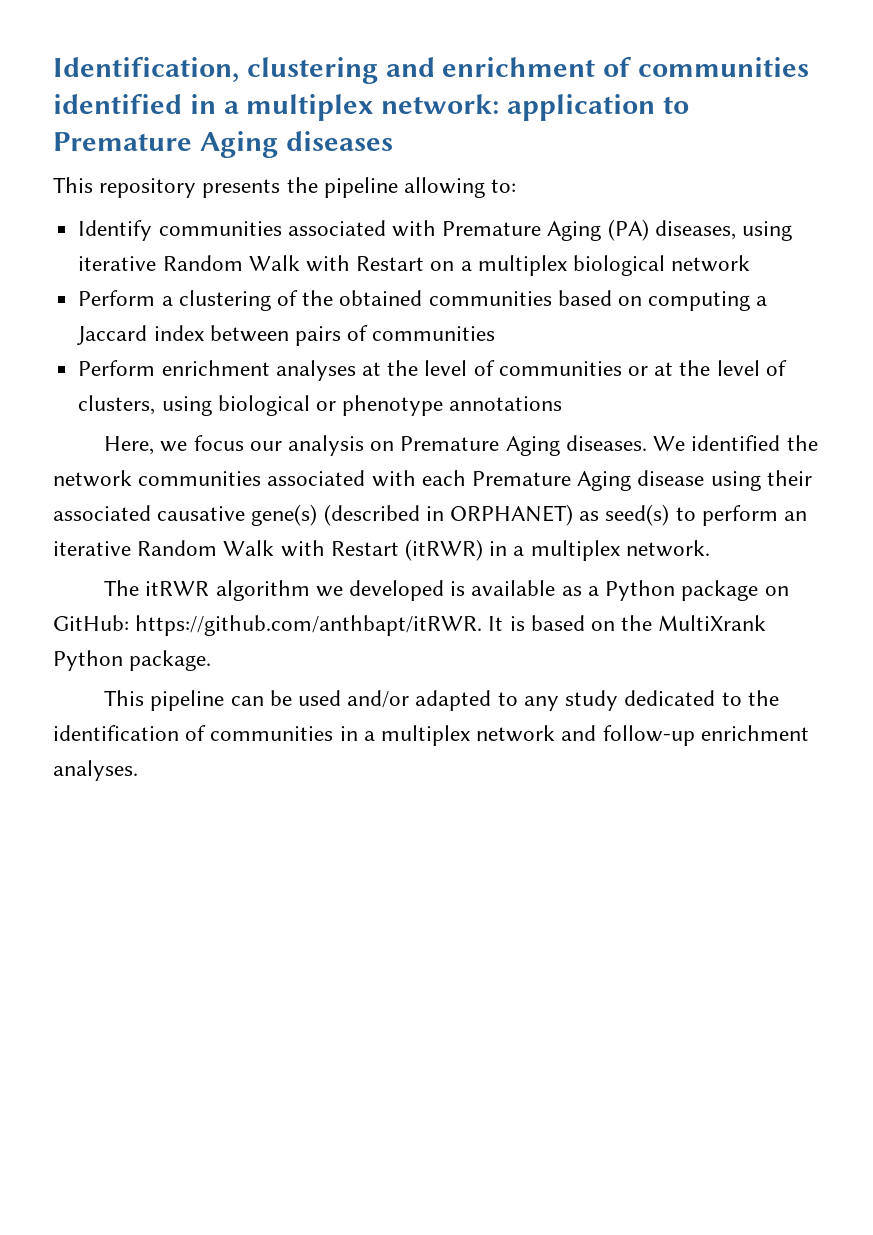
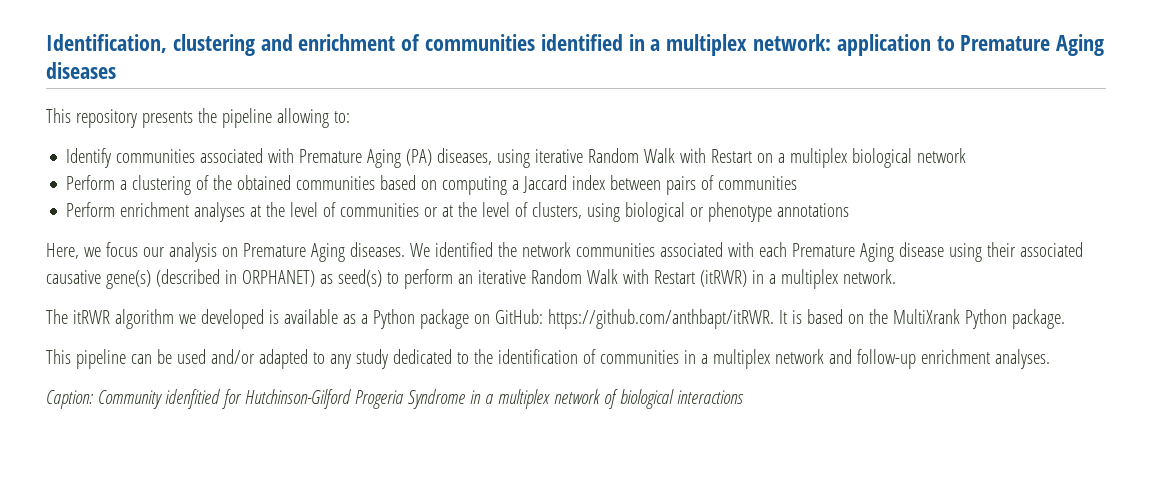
(138, 770) none -> [46,389,744,409] // Caption: Community idenfitied for Hutchinson-Gilford Progeria Syndrome in a multiplex network of biological interactions

